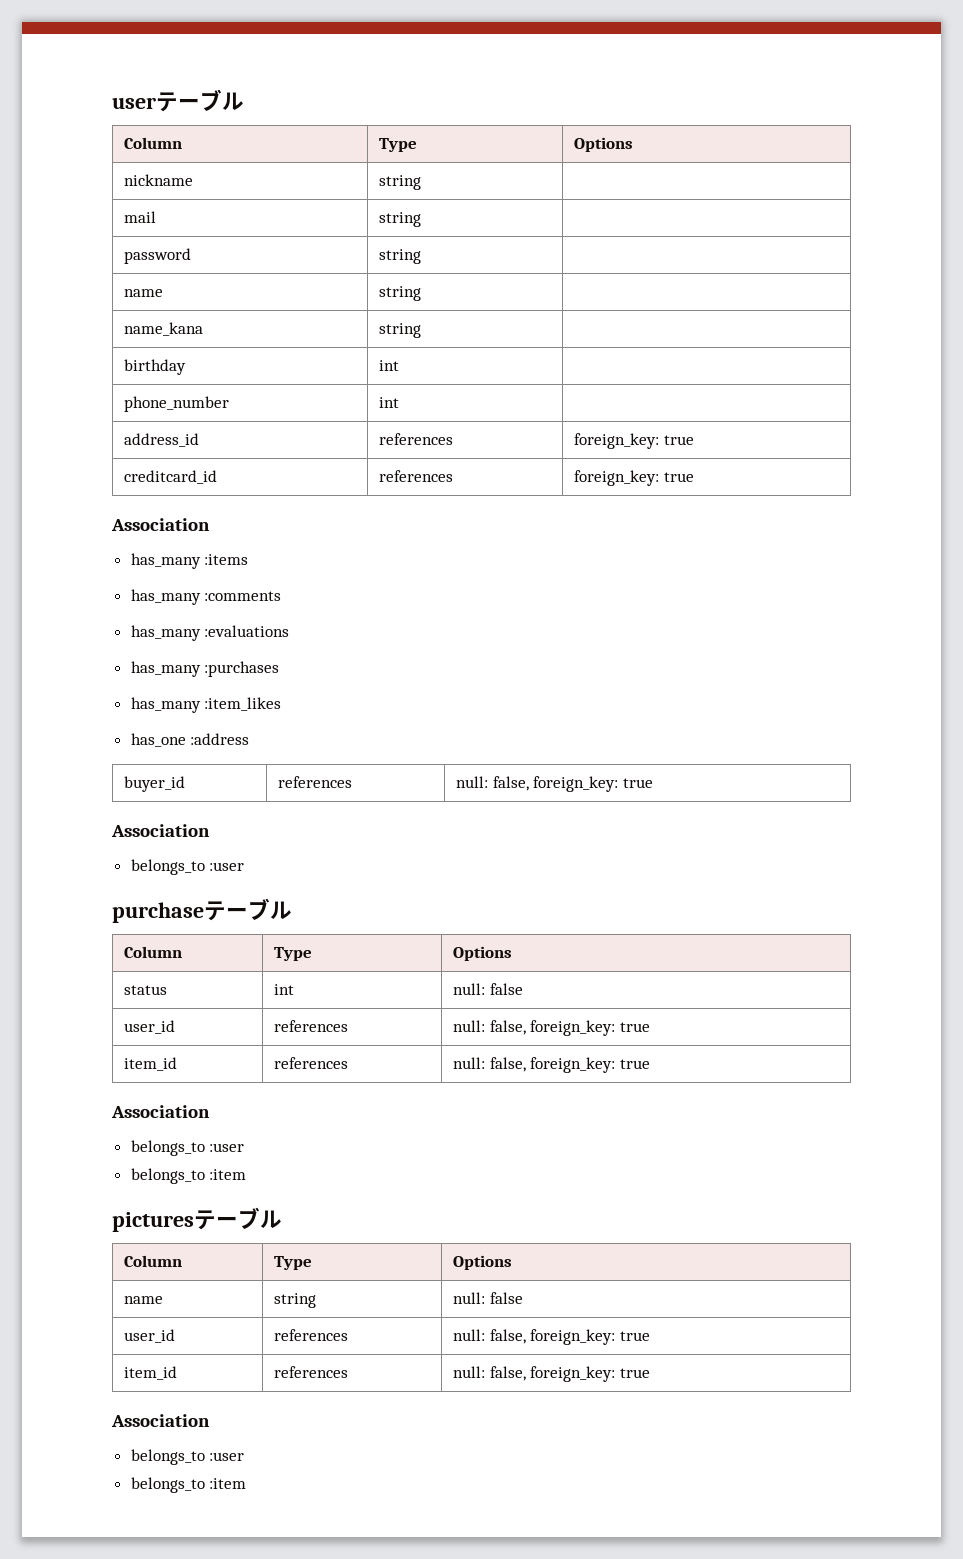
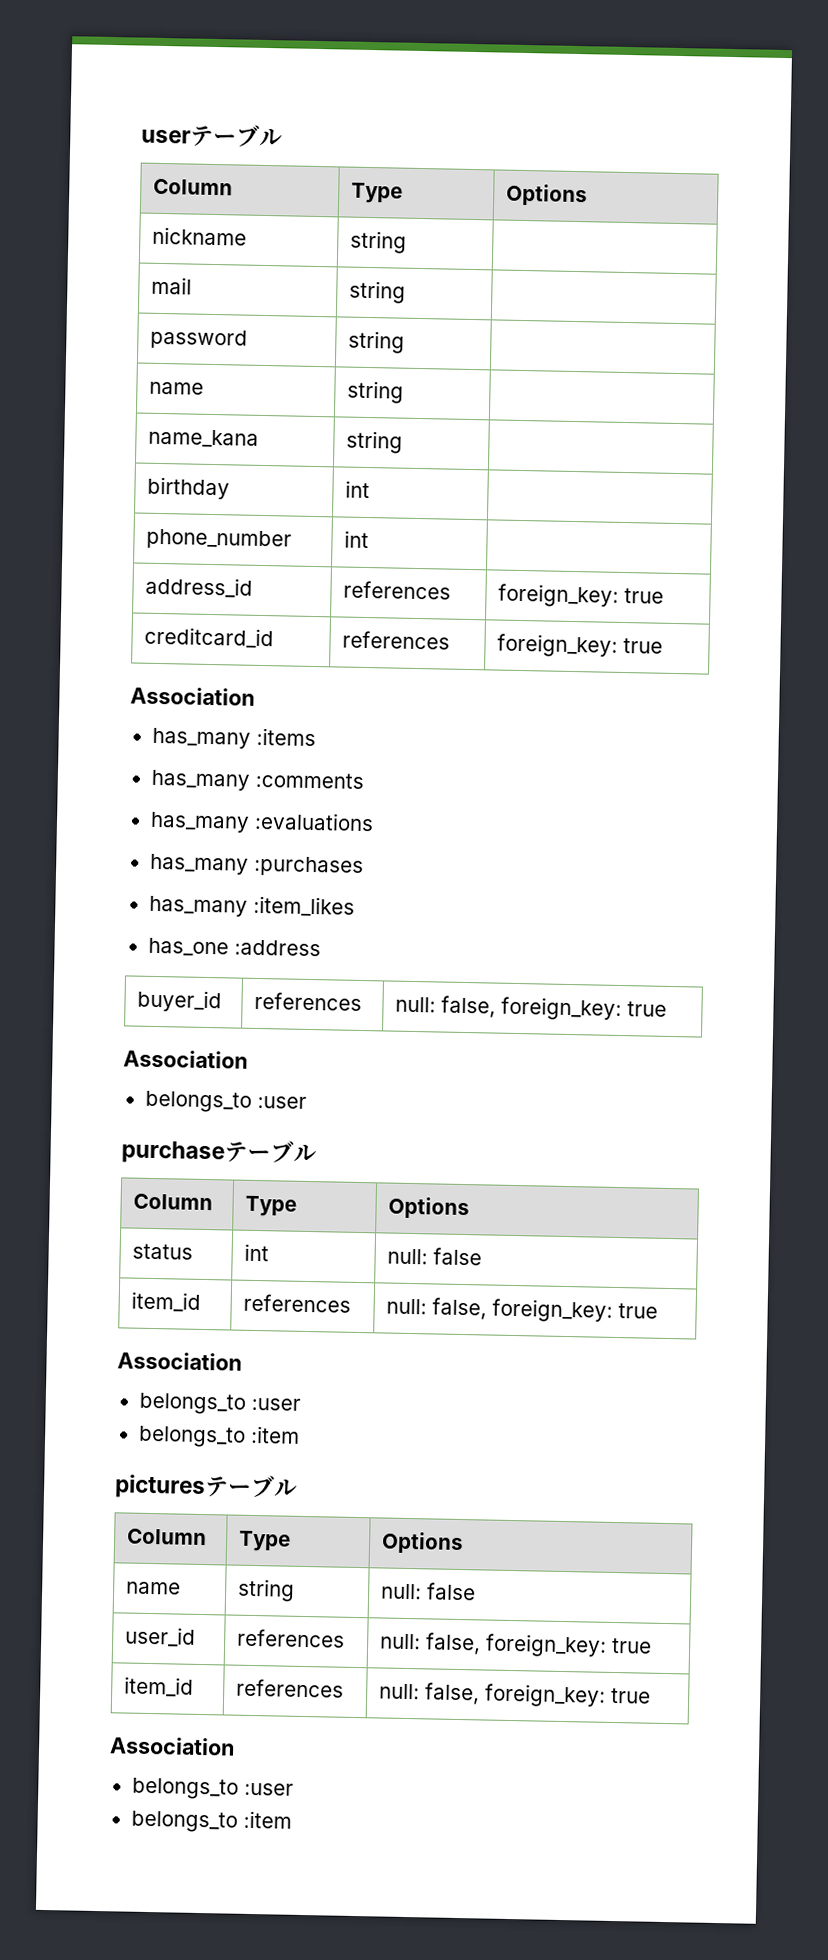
[124,1020,176,1034] [274,1020,349,1032] [453,1020,650,1036] // user_id | references | null: false, foreign_key: true -> (483, 1256) none

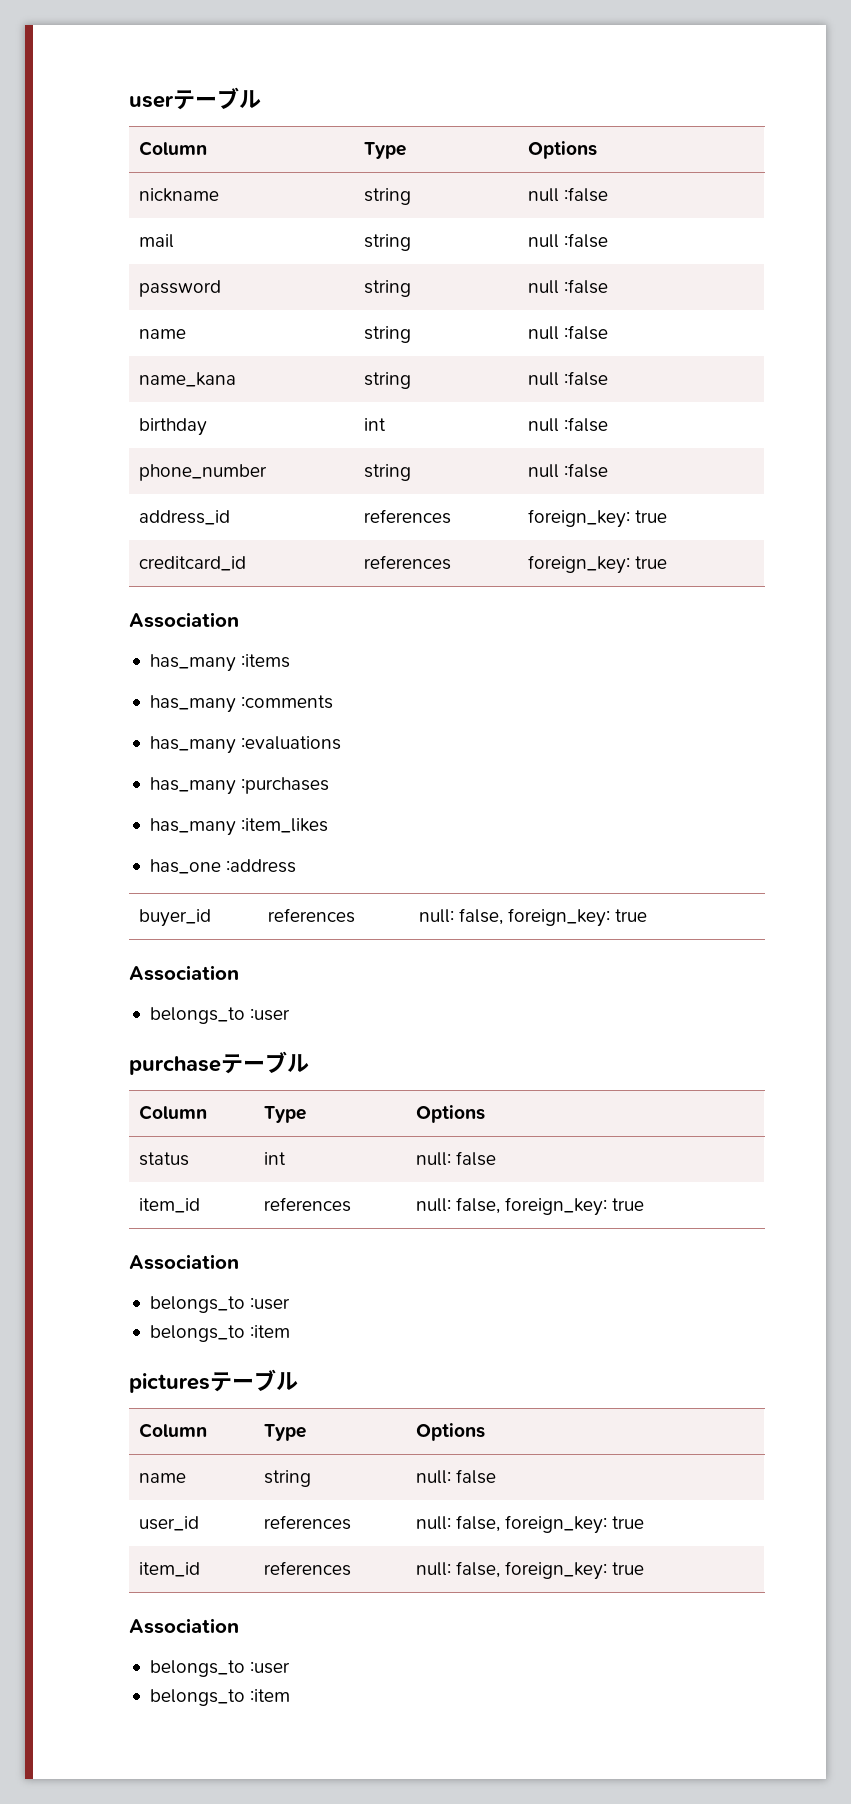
(408, 242) none -> [528,187,609,202] null :false
(407, 292) none -> [528,233,609,248] null :false
[149,381,205,395] [347,380,405,404] // name | string | -> [528,279,609,294] [139,329,187,339] [364,326,412,343] [528,325,609,340] null :false // name | string | null :false
(404, 442) none -> [528,371,609,386] null :false
(371, 489) none -> [528,417,609,432] null :false
[344,530,370,549] int | -> [364,464,412,481] [528,463,609,478] string | null :false

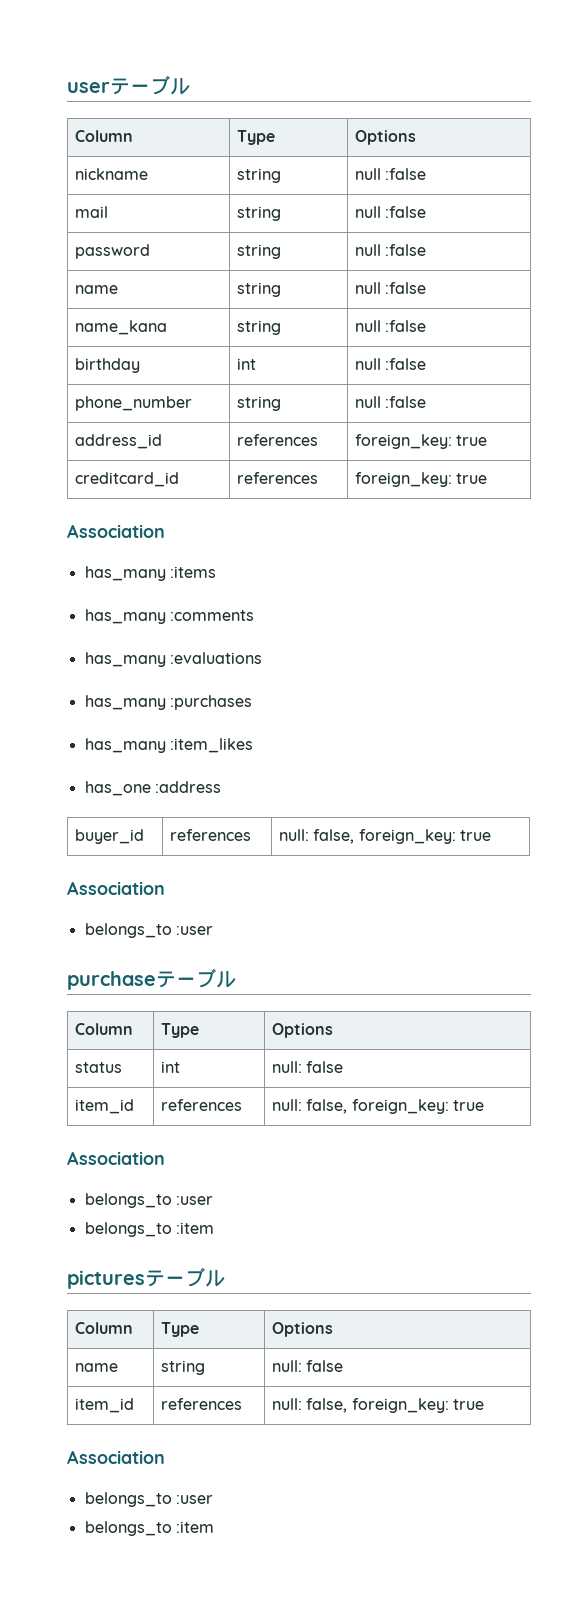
[139,1516,200,1531] [264,1515,352,1530] [416,1515,645,1534] // user_id | references | null: false, foreign_key: true -> (344, 1366) none

